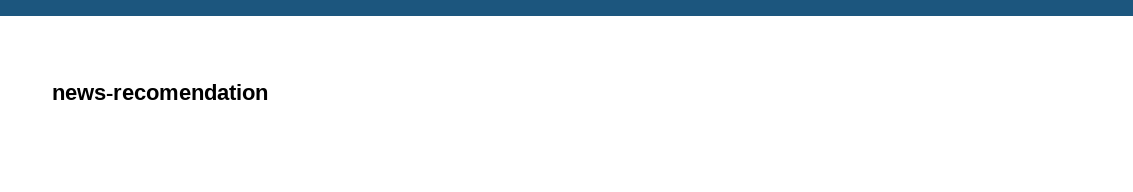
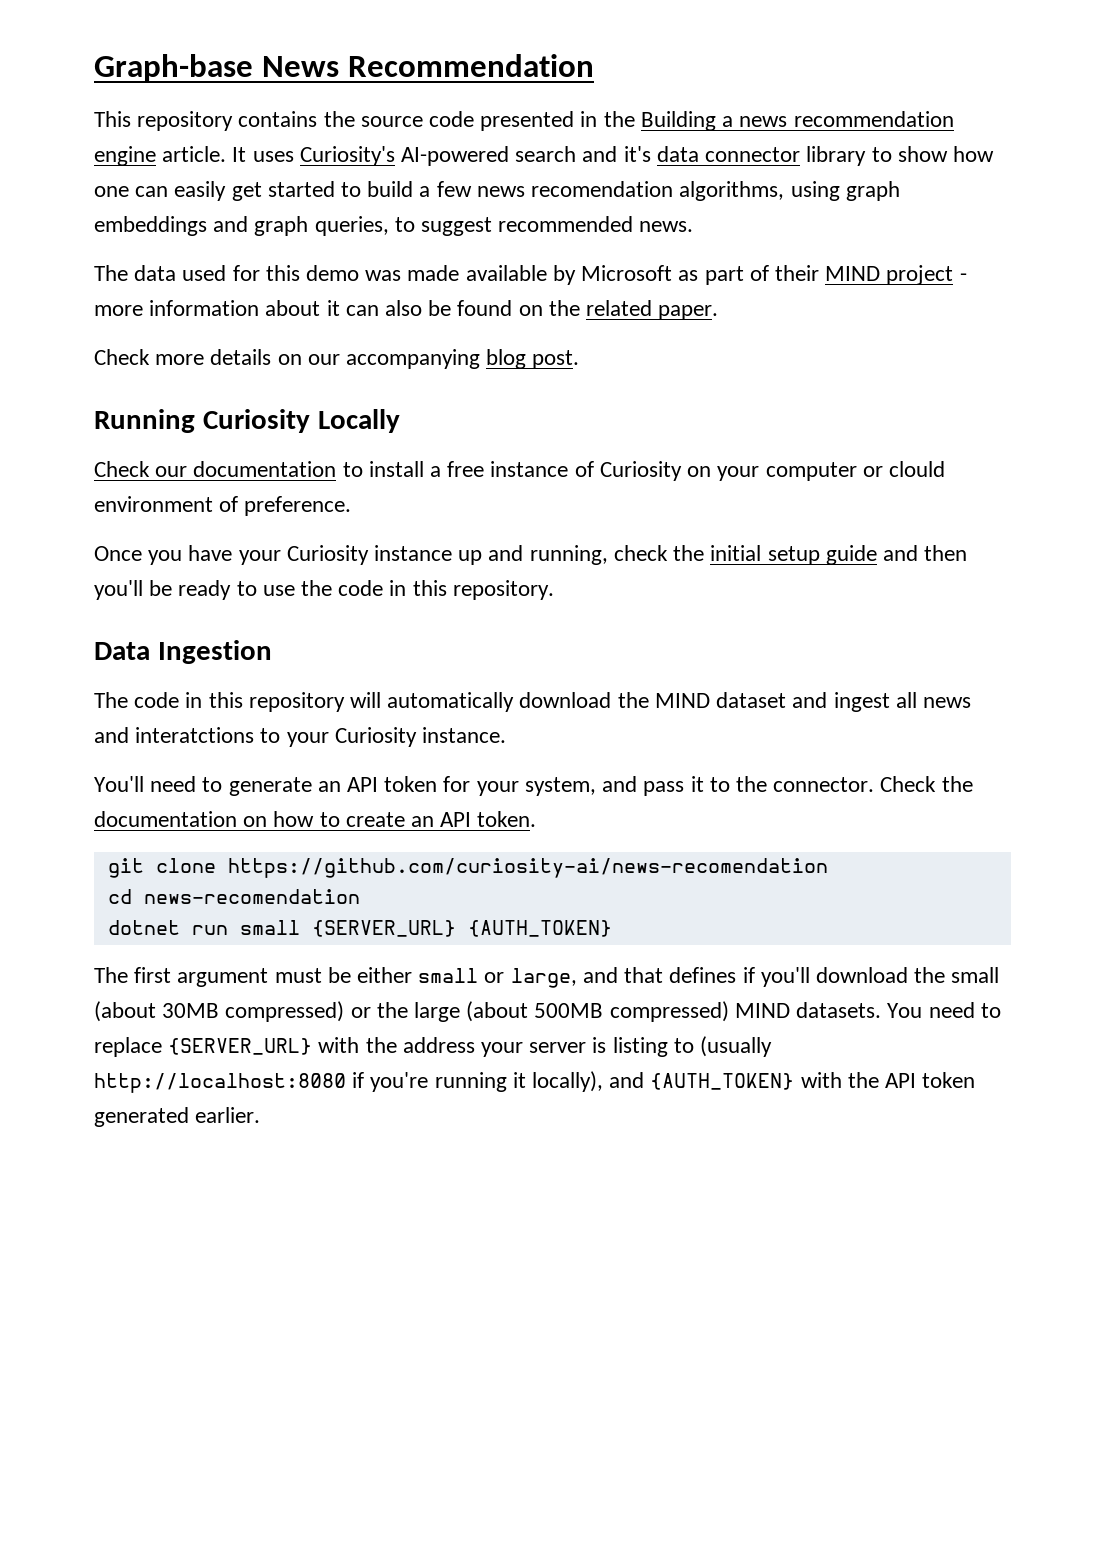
[52,84,268,100] news-recomendation -> [94,54,594,82] [94,111,954,131] [94,146,994,166] [94,181,900,201] [94,216,694,236] [94,265,967,285] [94,300,719,320] [94,349,580,369] [94,409,400,433] [94,461,945,481] [94,496,352,516] [94,545,968,565] [94,580,554,600] [94,640,272,664] [94,692,971,712] [94,727,507,747] [94,776,973,796] [94,811,537,827] [107,858,828,878] [107,889,360,904] [107,920,612,937] [94,967,1000,988] [94,1001,1001,1022] [94,1036,773,1057] [94,1071,976,1093] [94,1107,261,1127] Graph-base News Recommendation // This repository contains the source code presented in the Building a news recommendation engine article. It uses Curiosity's AI-powered search and it's data connector library to show how one can easily get started to build a few news recomendation algorithms, using graph embeddings and graph queries, to suggest recommended news. // The data used for this demo was made available by Microsoft as part of their MIND project - more information about it can also be found on the related paper. // Check more details on our accompanying blog post. // Running Curiosity Locally // Check our documentation to install a free instance of Curiosity on your computer or clould environment of preference. // Once you have your Curiosity instance up and running, check the initial setup guide and then you'll be ready to use the code in this repository. // Data Ingestion // The code in this repository will automatically download the MIND dataset and ingest all news and interatctions to your Curiosity instance. // You'll need to generate an API token for your system, and pass it to the connector. Check the documentation on how to create an API token. // git clone https://github.com/curiosity-ai/news-recomendation // cd news-recomendation // dotnet run small {SERVER_URL} {AUTH_TOKEN} // The first argument must be either small or large, and that defines if you'll download the small (about 30MB compressed) or the large (about 500MB compressed) MIND datasets. You need to replace {SERVER_URL} with the address your server is listing to (usually http://localhost:8080 if you're running it locally), and {AUTH_TOKEN} with the API token generated earlier.

